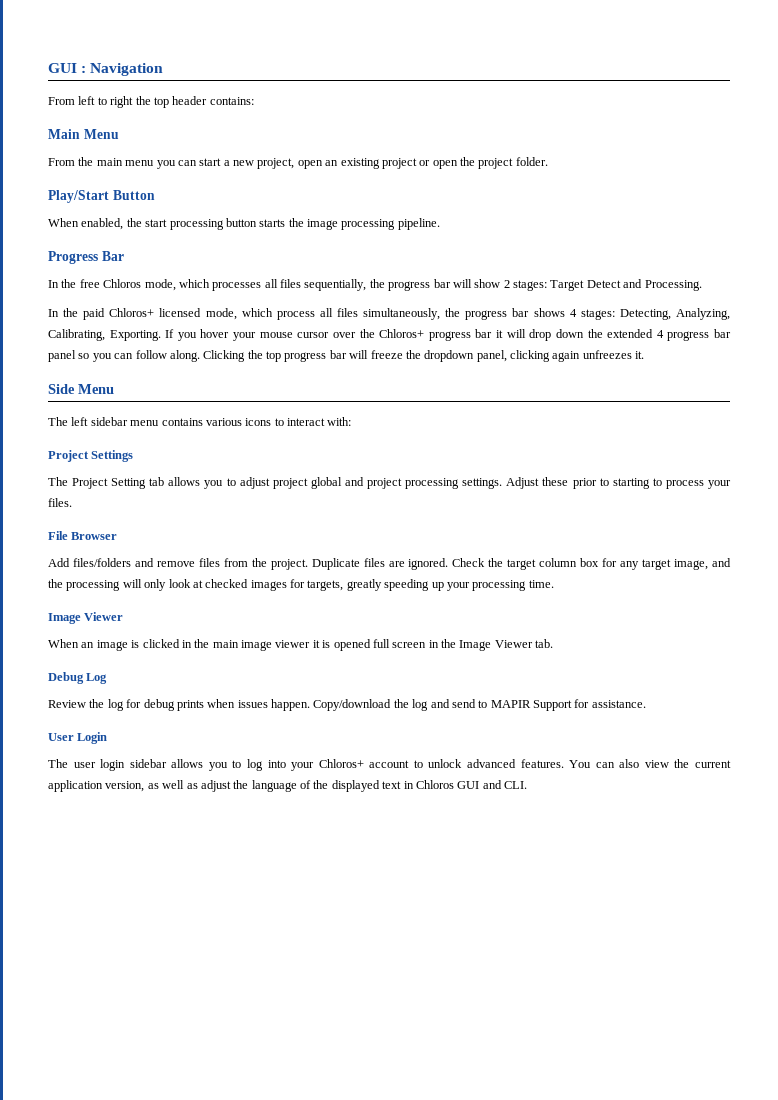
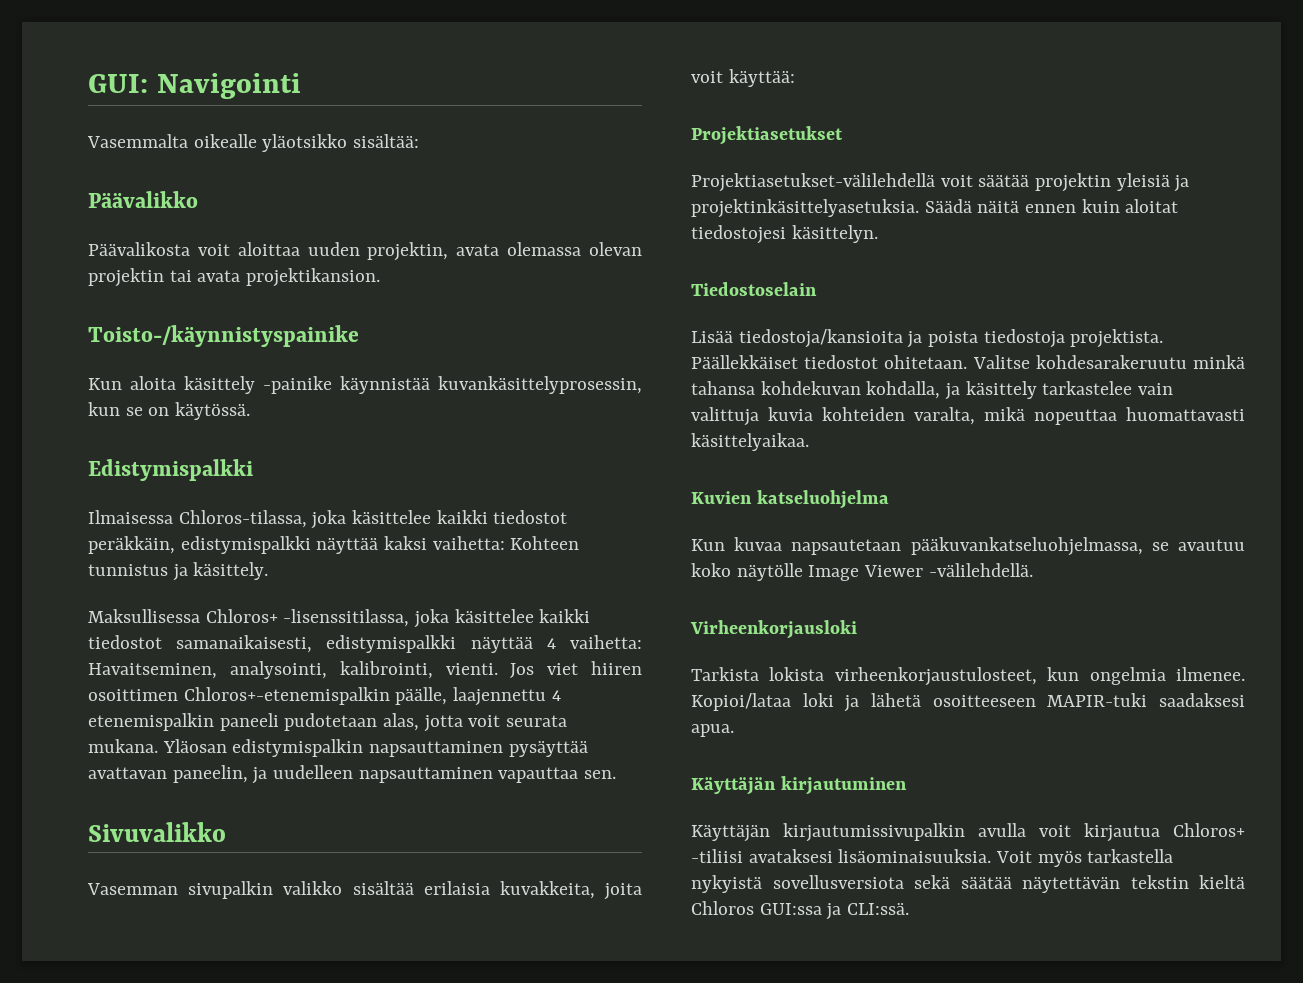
[48,63,164,76] [48,96,254,108] [48,129,119,139] [48,157,548,169] [48,190,155,203] [48,218,440,230] [48,251,124,264] [48,279,702,291] [48,308,730,320] [48,329,731,341] [48,350,645,362] [48,384,114,394] [48,417,352,426] [48,450,134,462] [48,477,731,489] [48,498,72,507] [48,531,118,540] [48,558,732,570] [48,579,554,591] [48,612,124,624] [48,639,554,651] [48,672,108,684] [48,699,646,711] [48,732,108,744] [48,759,731,771] [48,780,527,792] GUI : Navigation // From left to right the top header contains: // Main Menu // From the main menu you can start a new project, open an existing project or open the project folder. // Play/Start Button // When enabled, the start processing button starts the image processing pipeline. // Progress Bar // In the free Chloros mode, which processes all files sequentially, the progress bar will show 2 stages: Target Detect and Processing. // In the paid Chloros+ licensed mode, which process all files simultaneously, the progress bar shows 4 stages: Detecting, Analyzing, Calibrating, Exporting. If you hover your mouse cursor over the Chloros+ progress bar it will drop down the extended 4 progress bar panel so you can follow along. Clicking the top progress bar will freeze the dropdown panel, clicking again unfreezes it. // Side Menu // The left sidebar menu contains various icons to interact with: // Project Settings // The Project Setting tab allows you to adjust project global and project processing settings. Adjust these prior to starting to process your files. // File Browser // Add files/folders and remove files from the project. Duplicate files are ignored. Check the target column box for any target image, and the processing will only look at checked images for targets, greatly speeding up your processing time. // Image Viewer // When an image is clicked in the main image viewer it is opened full screen in the Image Viewer tab. // Debug Log // Review the log for debug prints when issues happen. Copy/download the log and send to MAPIR Support for assistance. // User Login // The user login sidebar allows you to log into your Chloros+ account to unlock advanced features. You can also view the current application version, as well as adjust the language of the displayed text in Chloros GUI and CLI. -> [88,73,301,99] [87,134,420,152] [88,191,198,208] [88,242,642,261] [88,268,381,287] [88,325,359,347] [88,376,642,394] [88,402,251,420] [88,459,253,481] [88,510,568,529] [88,536,580,554] [88,562,269,581] [88,609,591,628] [88,635,642,653] [88,661,642,679] [88,687,561,706] [88,713,568,732] [88,739,588,757] [88,765,617,784] [88,822,226,842] [87,881,642,900] [691,69,795,87] [691,126,843,145] [691,173,1190,192] [691,199,1179,218] [691,225,878,244] [691,282,817,296] [691,329,1164,348] [691,355,1245,369] [691,381,1174,400] [691,407,1245,426] [691,433,809,451] [691,490,889,509] [691,537,1245,556] [691,563,1033,581] [690,620,857,639] [691,667,1245,686] [691,693,1245,712] [691,724,734,737] [691,776,907,795] [691,823,1245,842] [691,849,1174,867] [691,875,1245,893] [691,901,910,920] GUI: Navigointi // Vasemmalta oikealle yläotsikko sisältää: // Päävalikko // Päävalikosta voit aloittaa uuden projektin, avata olemassa olevan projektin tai avata projektikansion. // Toisto-/käynnistyspainike // Kun aloita käsittely -painike käynnistää kuvankäsittelyprosessin, kun se on käytössä. // Edistymispalkki // Ilmaisessa Chloros-tilassa, joka käsittelee kaikki tiedostot peräkkäin, edistymispalkki näyttää kaksi vaihetta: Kohteen tunnistus ja käsittely. // Maksullisessa Chloros+ -lisenssitilassa, joka käsittelee kaikki tiedostot samanaikaisesti, edistymispalkki näyttää 4 vaihetta: Havaitseminen, analysointi, kalibrointi, vienti. Jos viet hiiren osoittimen Chloros+-etenemispalkin päälle, laajennettu 4 etenemispalkin paneeli pudotetaan alas, jotta voit seurata mukana. Yläosan edistymispalkin napsauttaminen pysäyttää avattavan paneelin, ja uudelleen napsauttaminen vapauttaa sen. // Sivuvalikko // Vasemman sivupalkin valikko sisältää erilaisia kuvakkeita, joita voit käyttää: // Projektiasetukset // Projektiasetukset-välilehdellä voit säätää projektin yleisiä ja projektinkäsittelyasetuksia. Säädä näitä ennen kuin aloitat tiedostojesi käsittelyn. // Tiedostoselain // Lisää tiedostoja/kansioita ja poista tiedostoja projektista. Päällekkäiset tiedostot ohitetaan. Valitse kohdesarakeruutu minkä tahansa kohdekuvan kohdalla, ja käsittely tarkastelee vain valittuja kuvia kohteiden varalta, mikä nopeuttaa huomattavasti käsittelyaikaa. // Kuvien katseluohjelma // Kun kuvaa napsautetaan pääkuvankatseluohjelmassa, se avautuu koko näytölle Image Viewer -välilehdellä. // Virheenkorjausloki // Tarkista lokista virheenkorjaustulosteet, kun ongelmia ilmenee. Kopioi/lataa loki ja lähetä osoitteeseen MAPIR-tuki saadaksesi apua. // Käyttäjän kirjautuminen // Käyttäjän kirjautumissivupalkin avulla voit kirjautua Chloros+ -tiliisi avataksesi lisäominaisuuksia. Voit myös tarkastella nykyistä sovellusversiota sekä säätää näytettävän tekstin kieltä Chloros GUI:ssa ja CLI:ssä.

